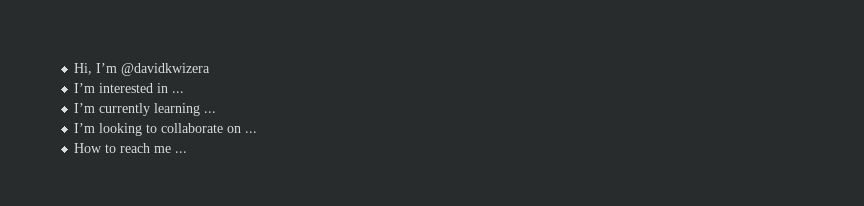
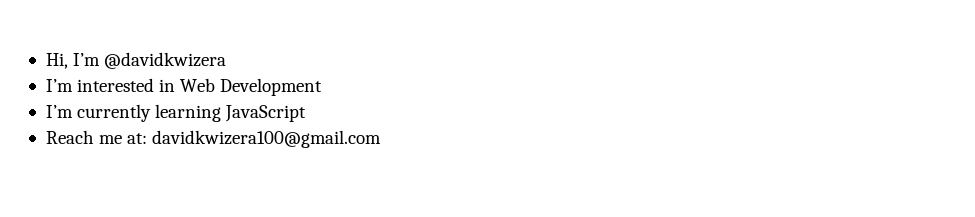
[172,91,185,93] ... -> [180,78,323,96] Web Development
[204,111,217,113] [74,123,258,136] [74,143,188,153] ... // I’m looking to collaborate on ... // How to reach me ... -> [225,105,307,122] [45,130,382,148] JavaScript // Reach me at: davidkwizera100@gmail.com

